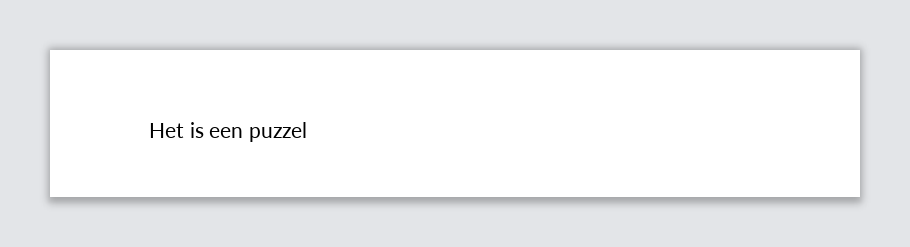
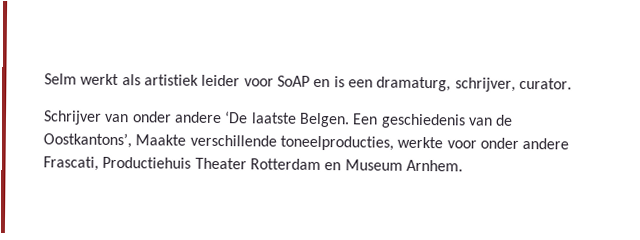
[149,122,308,142] Het is een puzzel -> [44,73,572,92] [43,110,514,129] [43,132,570,151] [43,156,463,172] Selm werkt als artistiek leider voor SoAP en is een dramaturg, schrijver, curator. // Schrijver van onder andere ‘De laatste Belgen. Een geschiedenis van de Oostkantons’, Maakte verschillende toneelproducties, werkte voor onder andere Frascati, Productiehuis Theater Rotterdam en Museum Arnhem.

